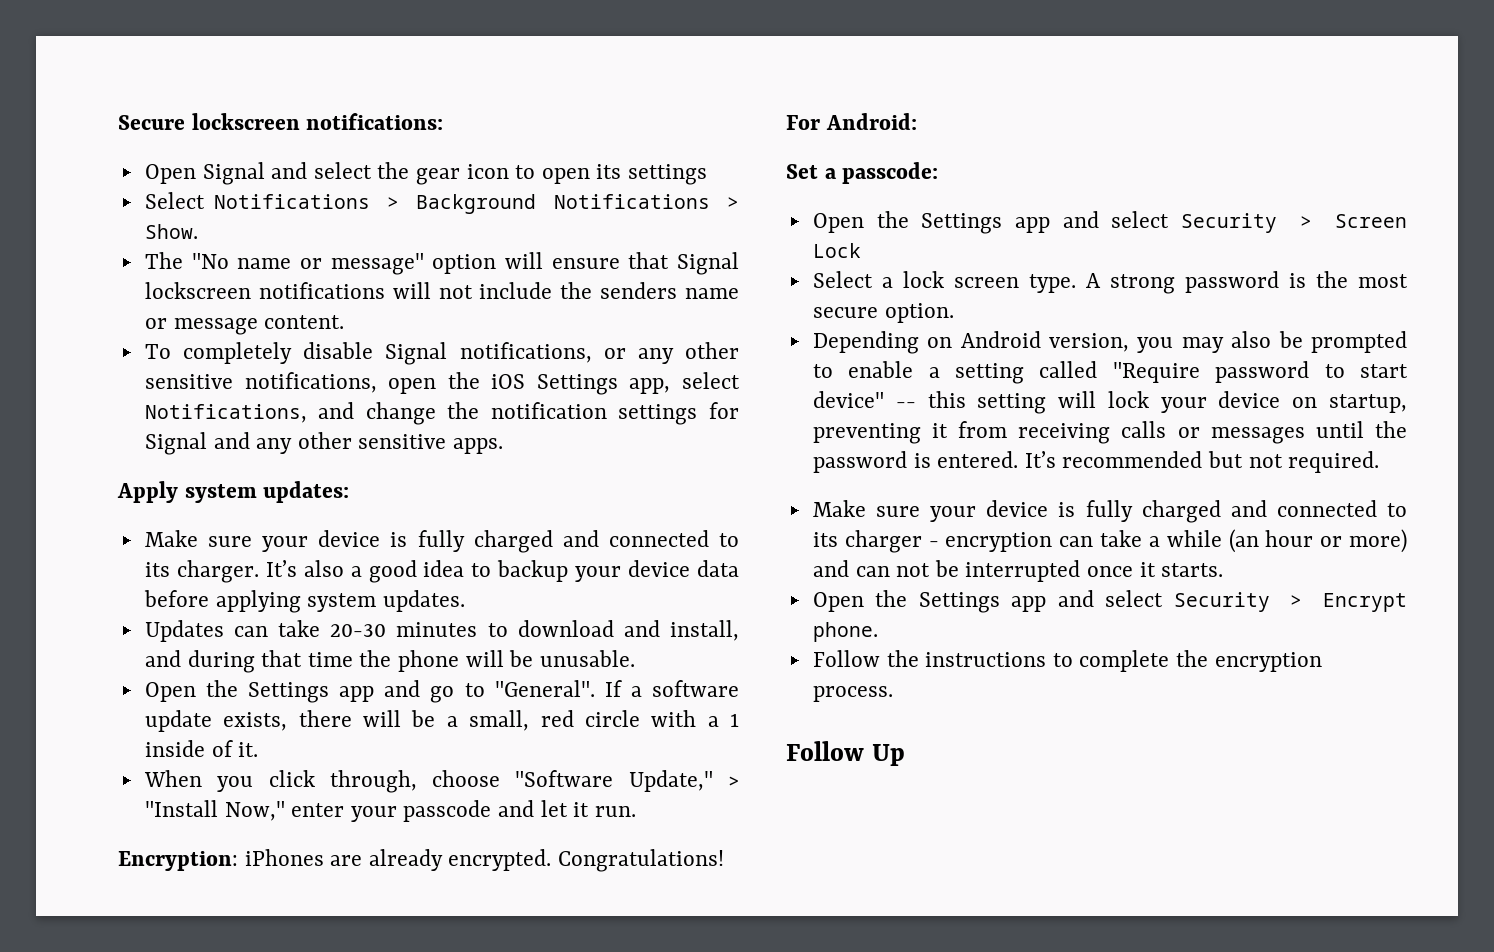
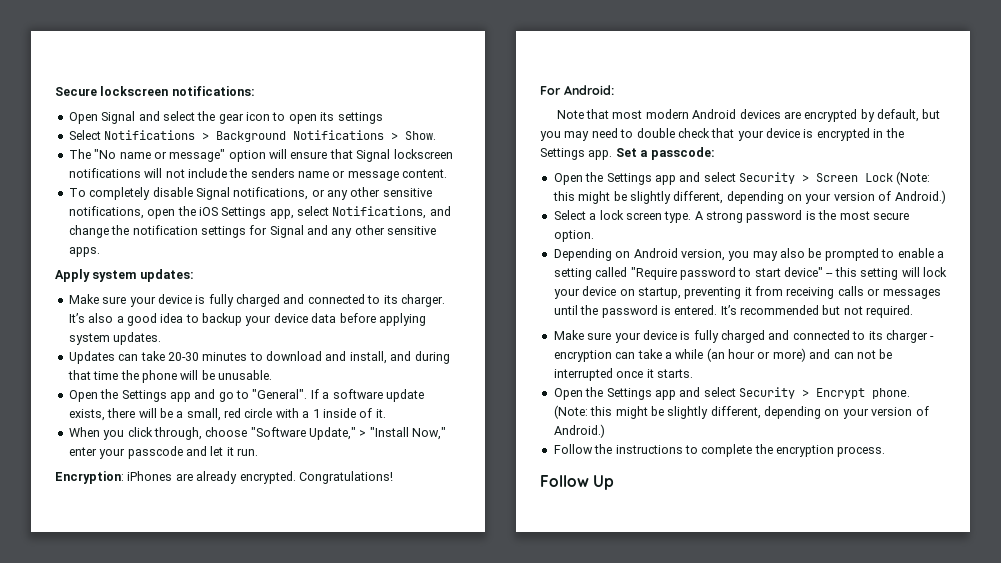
(917, 121) none -> [556,109,941,122] [540,128,904,141] [540,148,613,160] Note that most modern Android devices are encrypted by default, but you may need to double check that your device is encrypted in the Settings app.
(861, 250) none -> [896,171,931,185] [552,190,946,204] (Note: this might be slightly different, depending on your version of Android.)
(878, 632) none -> [553,405,929,419] [553,424,605,438] (Note: this might be slightly different, depending on your version of Android.)

